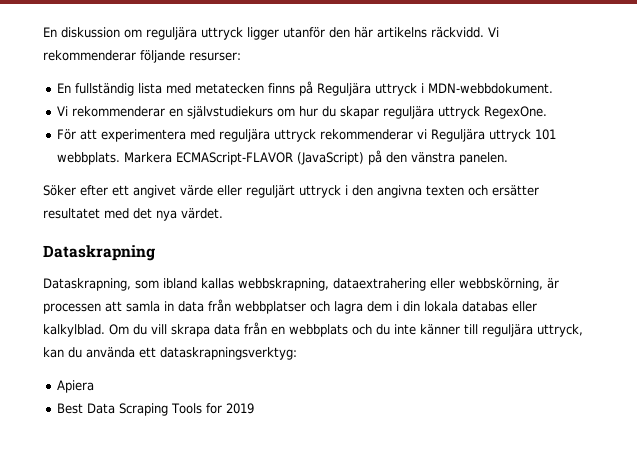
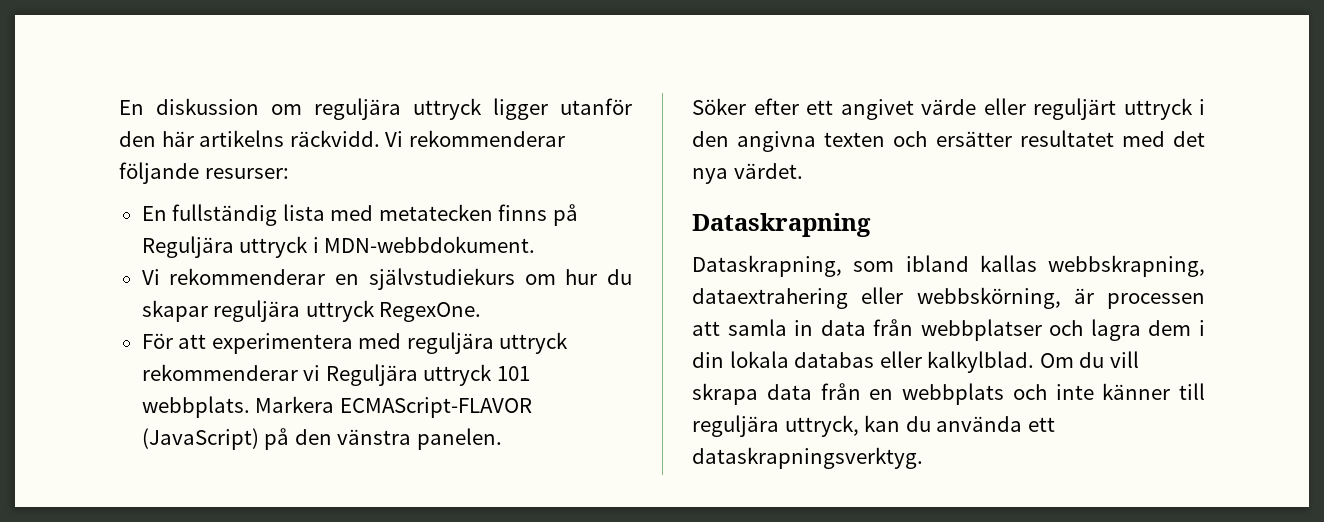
[376,324,390,335] du -> (1047, 392) none
[160,347,297,360] [57,380,95,393] [57,403,255,416] dataskrapningsverktyg: // Apiera // Best Data Scraping Tools for 2019 -> [692,447,923,469] dataskrapningsverktyg.

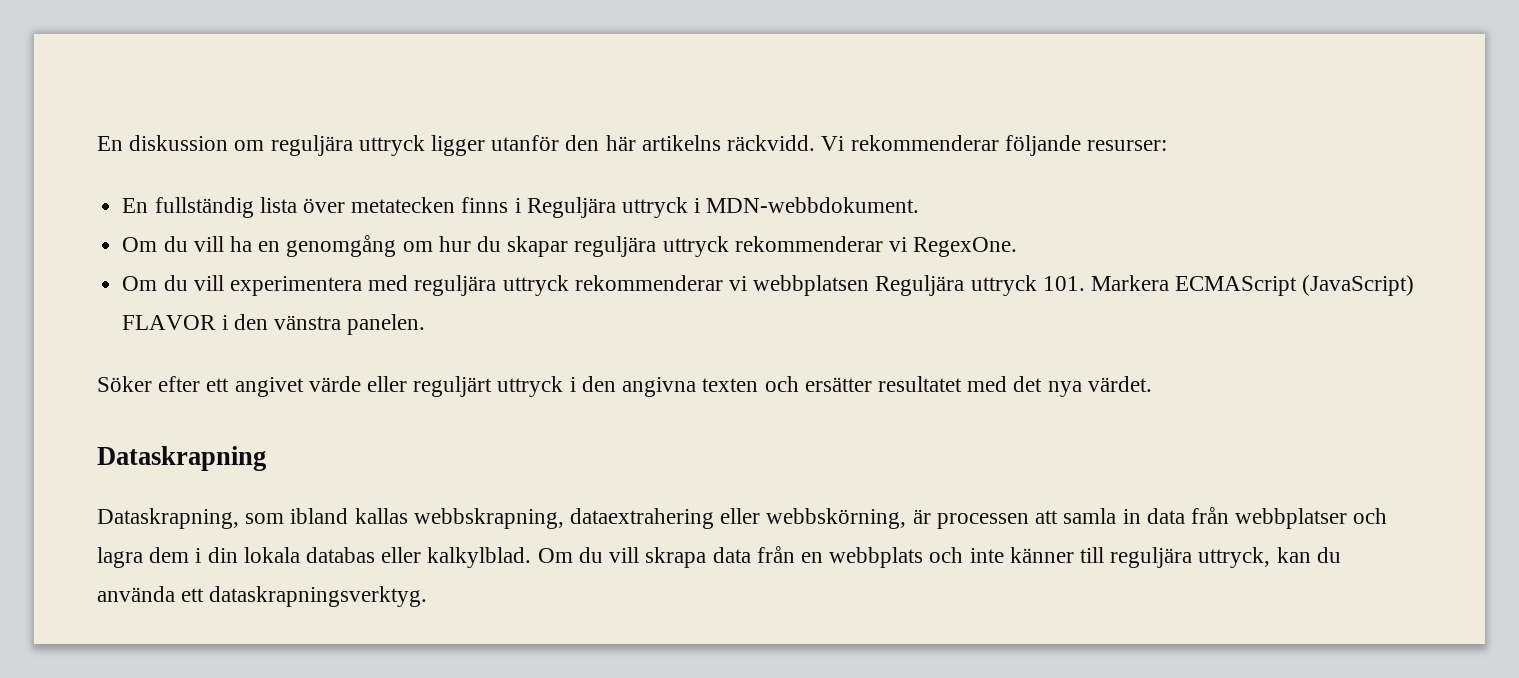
[330,205,374,221] med -> [302,198,345,213] över
[552,204,578,226] på -> [514,198,521,213] i
[141,268,515,290] Vi rekommenderar en självstudiekurs -> [122,235,397,257] Om du vill ha en genomgång
(375, 311) none -> [734,236,908,252] rekommenderar vi
[141,333,207,349] För att -> [122,275,224,291] Om du vill
[325,364,530,386] [141,396,532,418] [141,428,290,450] Reguljära uttryck 101 webbplats. Markera ECMAScript-FLAVOR (JavaScript) på -> [753,275,1415,296] [122,315,228,330] webbplatsen Reguljära uttryck 101. Markera ECMAScript (JavaScript) FLAVOR i

